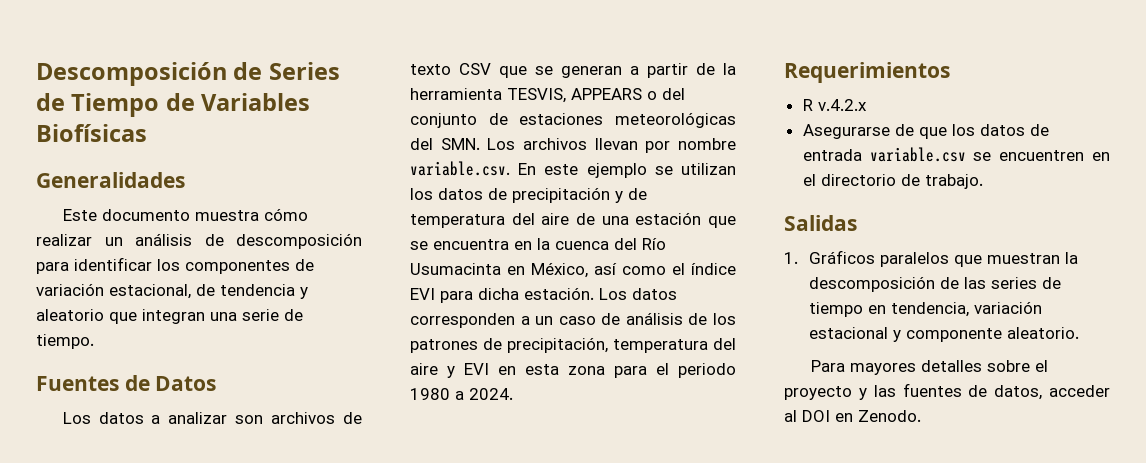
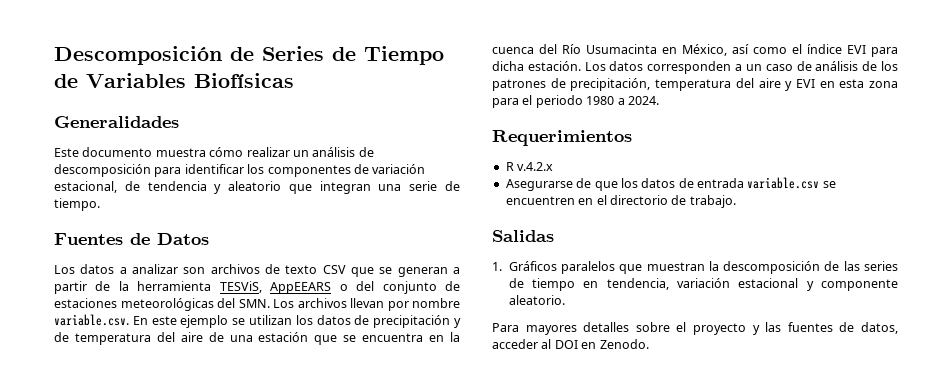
[507,88,642,103] TESVIS, APPEARS -> [219,281,332,294] TESViS, AppEEARS

